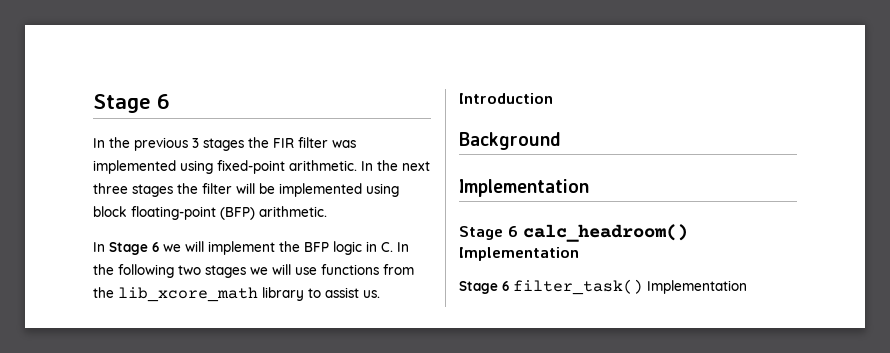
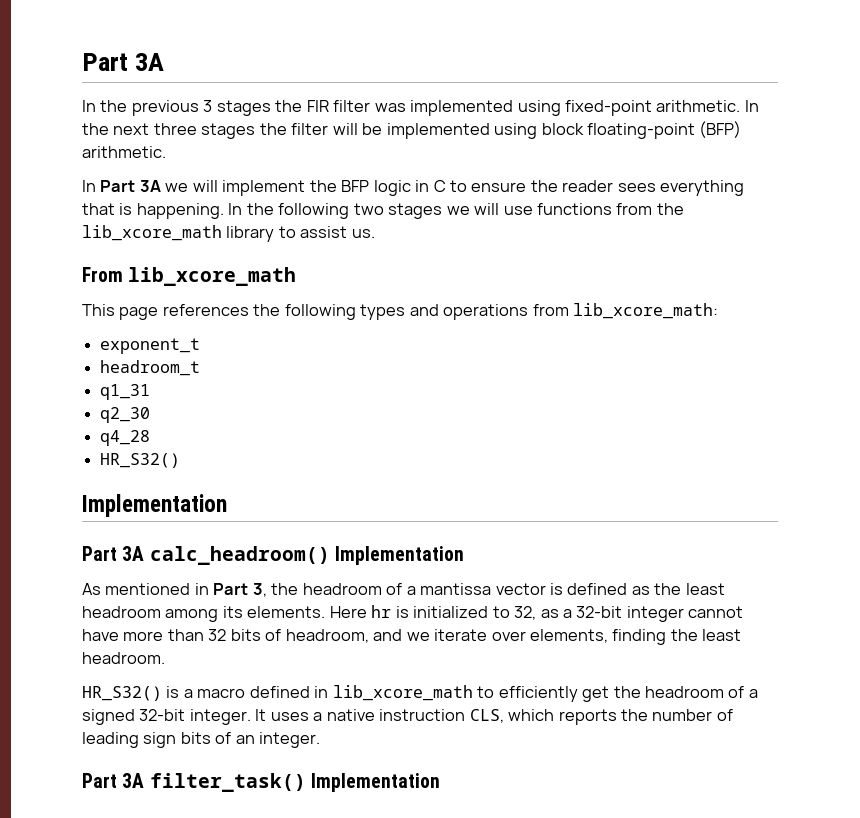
[93,94,170,113] Stage 6 -> [82,53,165,71] Part 3A
[109,242,159,255] Stage 6 -> [100,180,161,192] Part 3A
[381,242,393,252] C. -> [433,180,745,196] [82,203,224,219] C to ensure the reader sees everything that is happening.
[459,93,553,104] [459,132,561,150] [459,179,589,197] [459,226,518,240] Introduction // Background // Implementation // Stage 6 -> [82,267,297,286] [82,303,719,320] [100,338,201,354] [100,360,201,376] [100,384,151,400] [100,407,151,423] [100,430,151,446] [100,453,181,468] [82,494,227,517] [82,546,145,561] From lib_xcore_math // This page references the following types and operations from lib_xcore_math: // exponent_t // headroom_t // q1_31 // q2_30 // q4_28 // HR_S32() // Implementation // Part 3A
[459,281,509,294] Stage 6 -> [82,583,725,597] [82,605,744,622] [82,629,742,645] [82,652,165,664] [82,685,758,702] [82,709,733,725] [82,732,321,748] [82,773,145,788] As mentioned in Part 3, the headroom of a mantissa vector is defined as the least headroom among its elements. Here hr is initialized to 32, as a 32-bit integer cannot have more than 32 bits of headroom, and we iterate over elements, finding the least headroom. // HR_S32() is a macro defined in lib_xcore_math to efficiently get the headroom of a signed 32-bit integer. It uses a native instruction CLS, which reports the number of leading sign bits of an integer. // Part 3A

